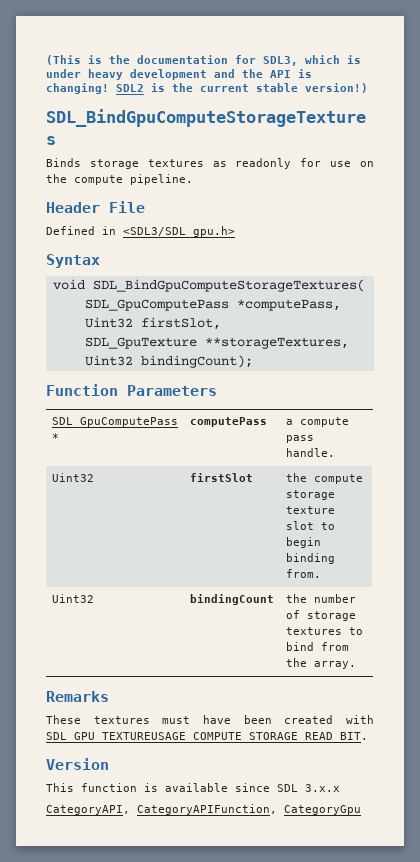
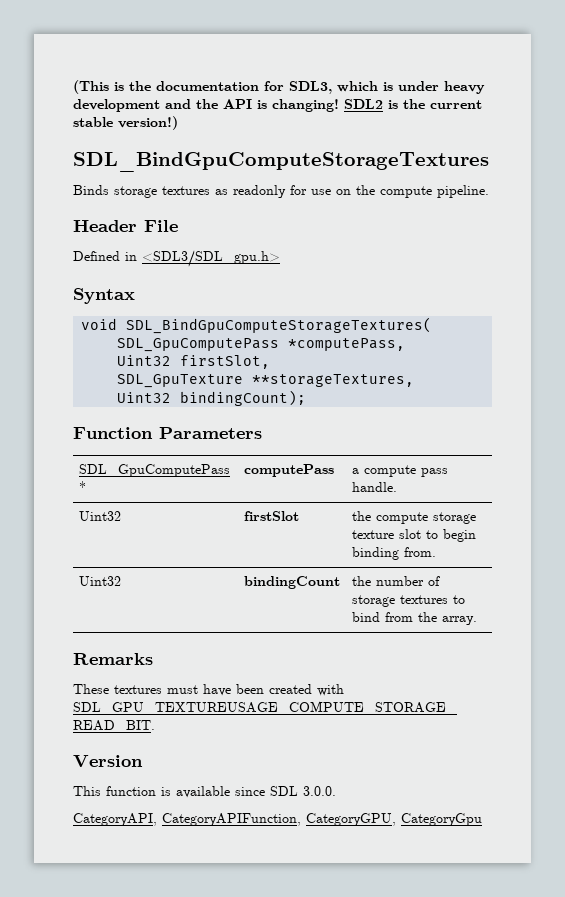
[305,784,340,792] 3.x.x -> [303,786,336,796] 3.0.0.
(277, 809) none -> [306,813,396,826] CategoryGPU,

